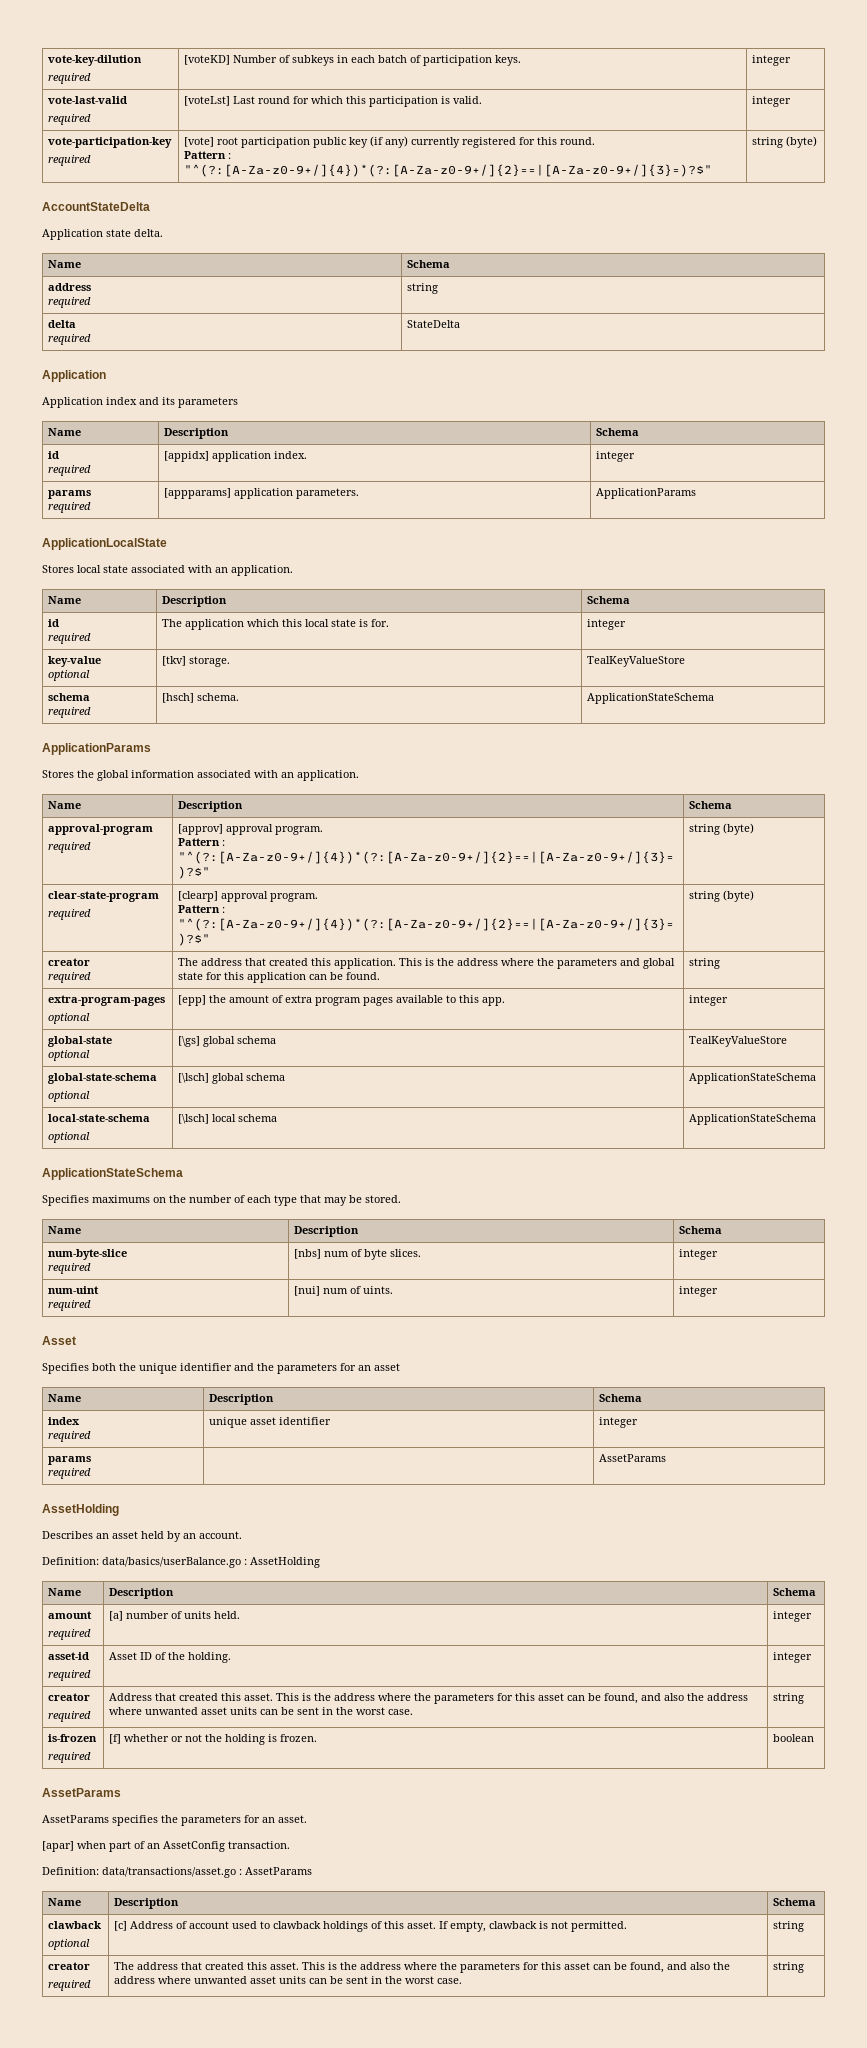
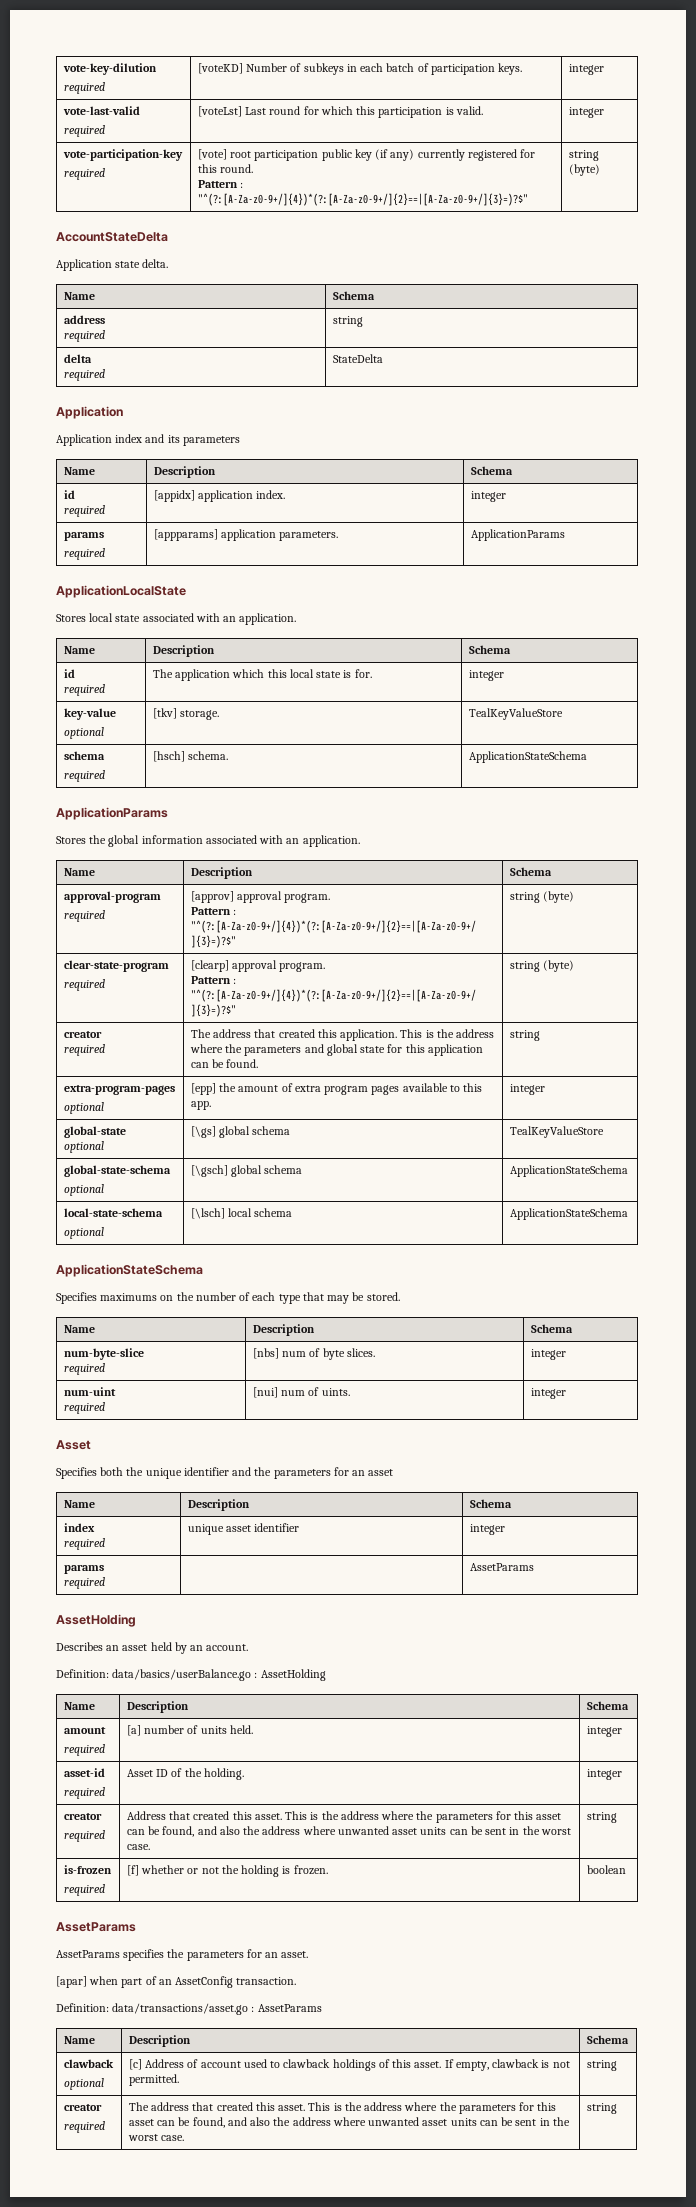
[178,1073,210,1083] [\lsch] -> [190,1165,228,1177] [\gsch]

